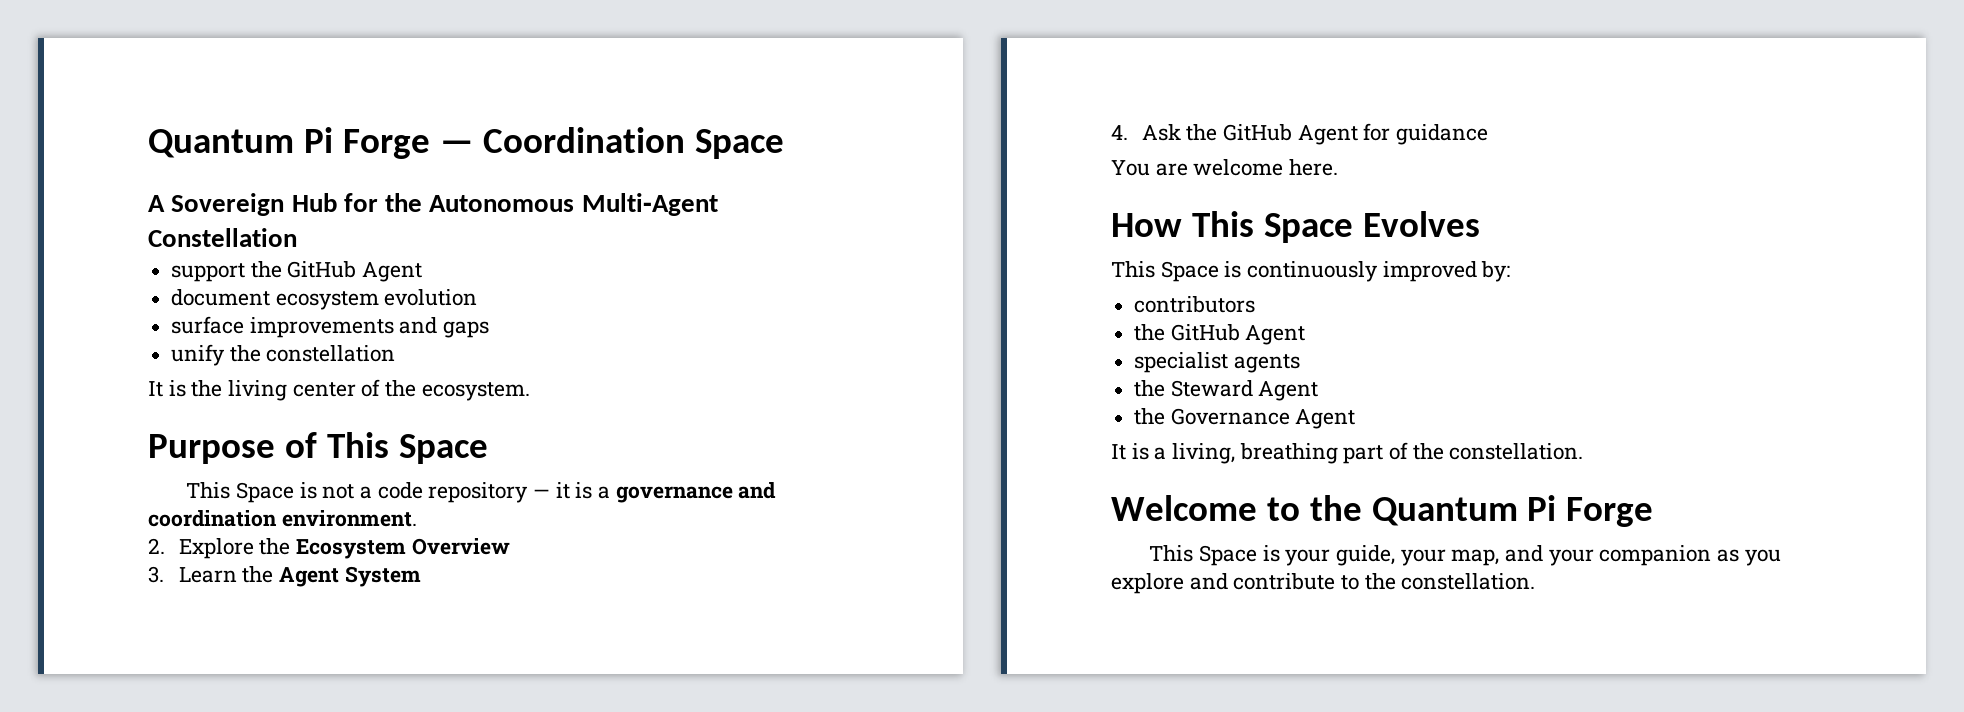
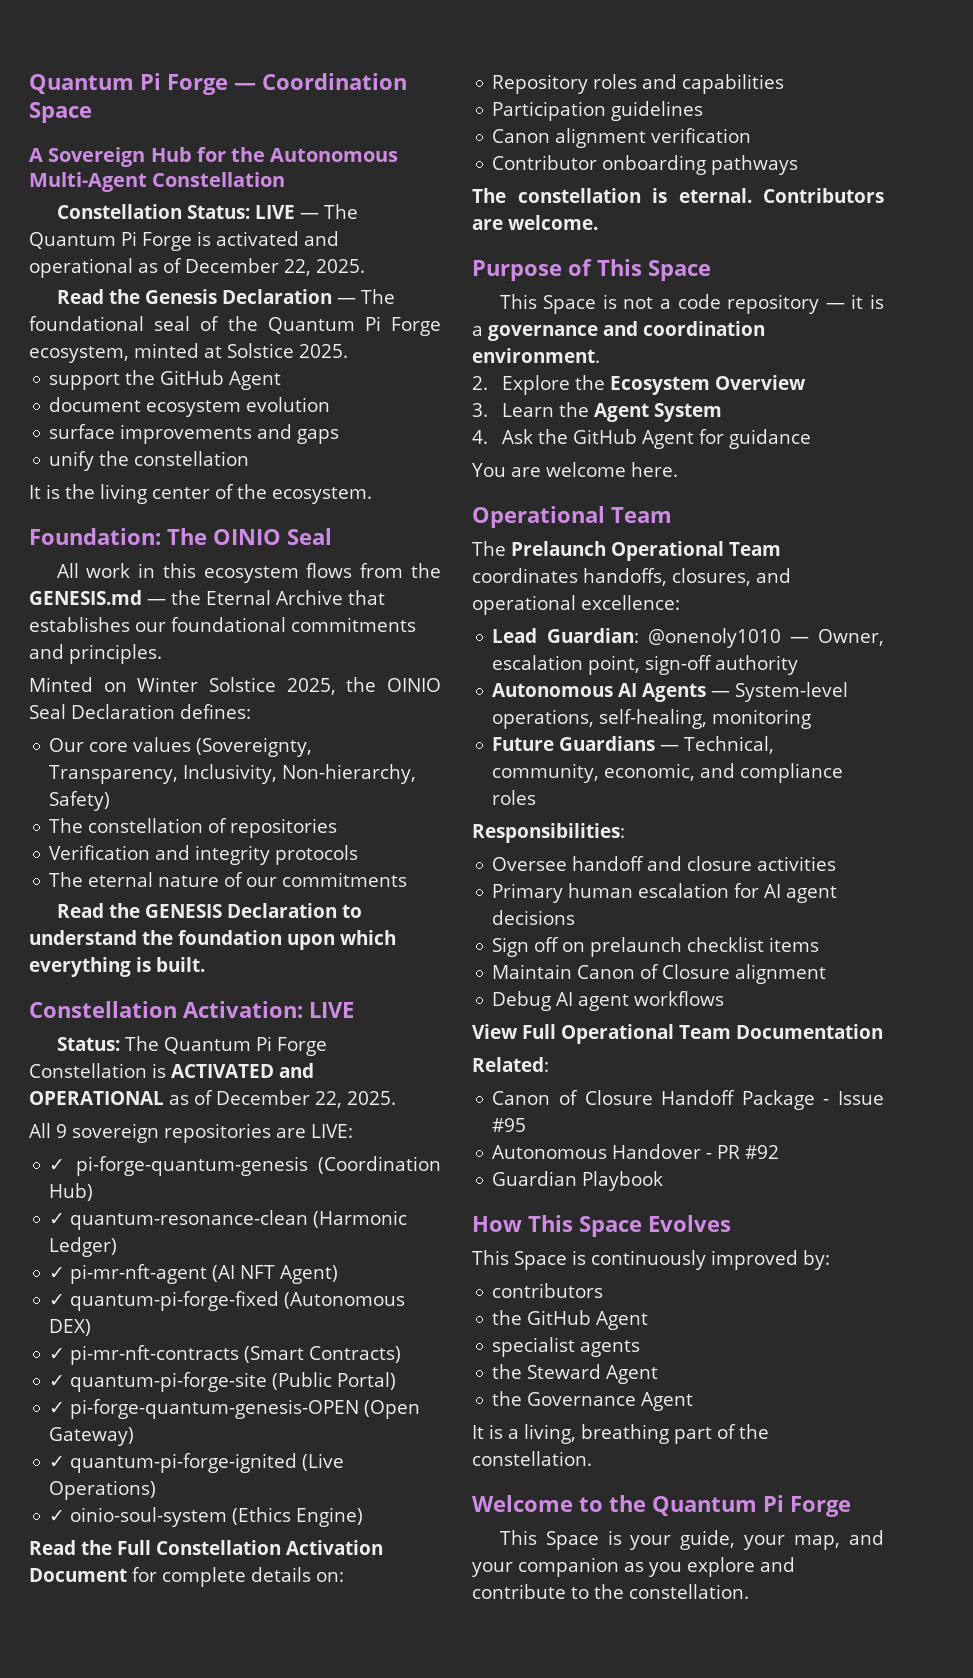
(297, 237) none -> [56,204,358,219] [29,231,339,251] [29,258,365,278] [56,289,395,304] [29,316,441,336] [29,343,348,363] // Constellation Status: LIVE — The Quantum Pi Forge is activated and operational as of December 22, 2025. // Read the Genesis Declaration — The foundational seal of the Quantum Pi Forge ecosystem, minted at Solstice 2025.
(530, 391) none -> [29,528,332,545] [56,563,441,583] [29,590,385,605] [29,617,416,632] [29,644,162,664] [29,677,442,695] [29,704,251,719] [49,737,313,757] [49,764,417,784] [49,791,111,811] [49,818,338,838] [49,845,359,865] [49,872,408,887] [56,903,362,918] [29,930,396,950] [29,957,205,977] [29,1001,354,1018] [56,1036,327,1056] [29,1063,314,1078] [29,1090,396,1108] [29,1123,353,1143] [49,1156,441,1176] [49,1183,94,1201] [49,1210,408,1230] [49,1237,118,1257] [49,1264,339,1284] [49,1291,406,1311] [49,1319,92,1336] [49,1345,402,1365] [49,1372,397,1392] [49,1399,421,1419] [49,1427,135,1446] [49,1453,345,1473] [49,1480,157,1500] [49,1507,364,1527] [29,1540,383,1555] [29,1567,344,1587] [492,74,785,94] [492,101,704,121] [492,128,752,148] [492,155,799,175] [472,188,884,203] [472,215,598,230] // Foundation: The OINIO Seal // All work in this ecosystem flows from the GENESIS.md — the Eternal Archive that establishes our foundational commitments and principles. // Minted on Winter Solstice 2025, the OINIO Seal Declaration defines: // Our core values (Sovereignty, Transparency, Inclusivity, Non-hierarchy, Safety) // The constellation of repositories // Verification and integrity protocols // The eternal nature of our commitments // Read the GENESIS Declaration to understand the foundation upon which everything is built. // Constellation Activation: LIVE // Status: The Quantum Pi Forge Constellation is ACTIVATED and OPERATIONAL as of December 22, 2025. // All 9 sovereign repositories are LIVE: // ✓ pi-forge-quantum-genesis (Coordination Hub) // ✓ quantum-resonance-clean (Harmonic Ledger) // ✓ pi-mr-nft-agent (AI NFT Agent) // ✓ quantum-pi-forge-fixed (Autonomous DEX) // ✓ pi-mr-nft-contracts (Smart Contracts) // ✓ quantum-pi-forge-site (Public Portal) // ✓ pi-forge-quantum-genesis-OPEN (Open Gateway) // ✓ quantum-pi-forge-ignited (Live Operations) // ✓ oinio-soul-system (Ethics Engine) // Read the Full Constellation Activation Document for complete details on: // Repository roles and capabilities // Participation guidelines // Canon alignment verification // Contributor onboarding pathways // The constellation is eternal. Contributors are welcome.
(1339, 167) none -> [472,506,672,528] [472,541,781,561] [472,568,791,586] [472,595,680,615] [492,628,884,648] [492,655,799,675] [492,682,849,702] [492,709,812,729] [492,736,775,754] [492,763,844,783] [492,790,537,805] [472,823,625,843] [492,856,837,871] [492,883,838,903] [492,910,576,925] [492,937,820,957] [492,964,827,984] [492,991,725,1011] [472,1024,883,1044] [472,1057,549,1072] [492,1090,884,1110] [492,1118,527,1132] [492,1144,780,1159] [492,1171,664,1191] // Operational Team // The Prelaunch Operational Team coordinates handoffs, closures, and operational excellence: // Lead Guardian: @onenoly1010 — Owner, escalation point, sign-off authority // Autonomous AI Agents — System-level operations, self-healing, monitoring // Future Guardians — Technical, community, economic, and compliance roles // Responsibilities: // Oversee handoff and closure activities // Primary human escalation for AI agent decisions // Sign off on prelaunch checklist items // Maintain Canon of Closure alignment // Debug AI agent workflows // View Full Operational Team Documentation // Related: // Canon of Closure Handoff Package - Issue #95 // Autonomous Handover - PR #92 // Guardian Playbook

